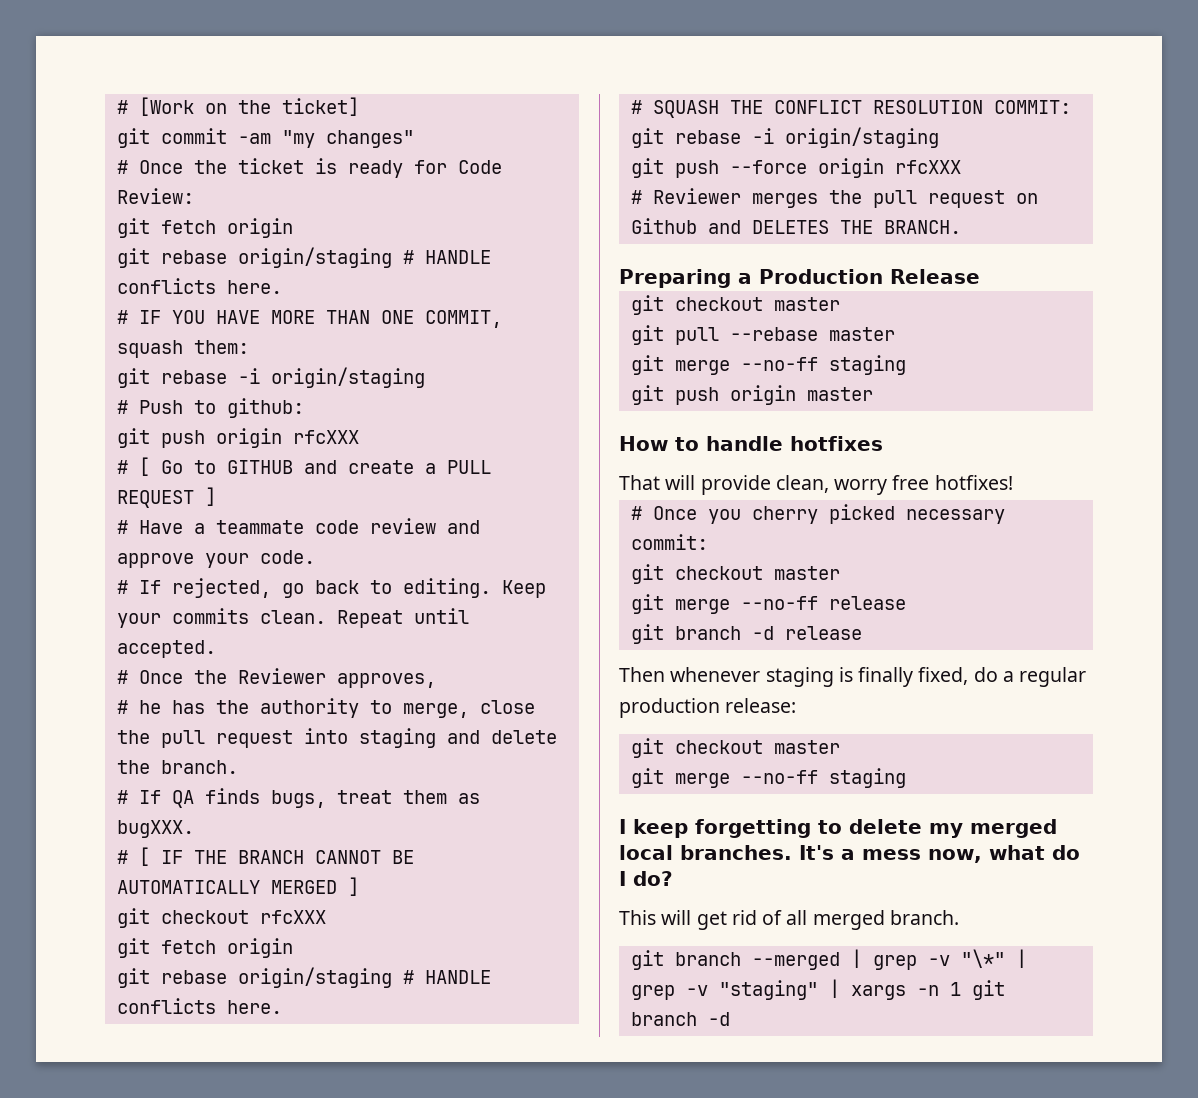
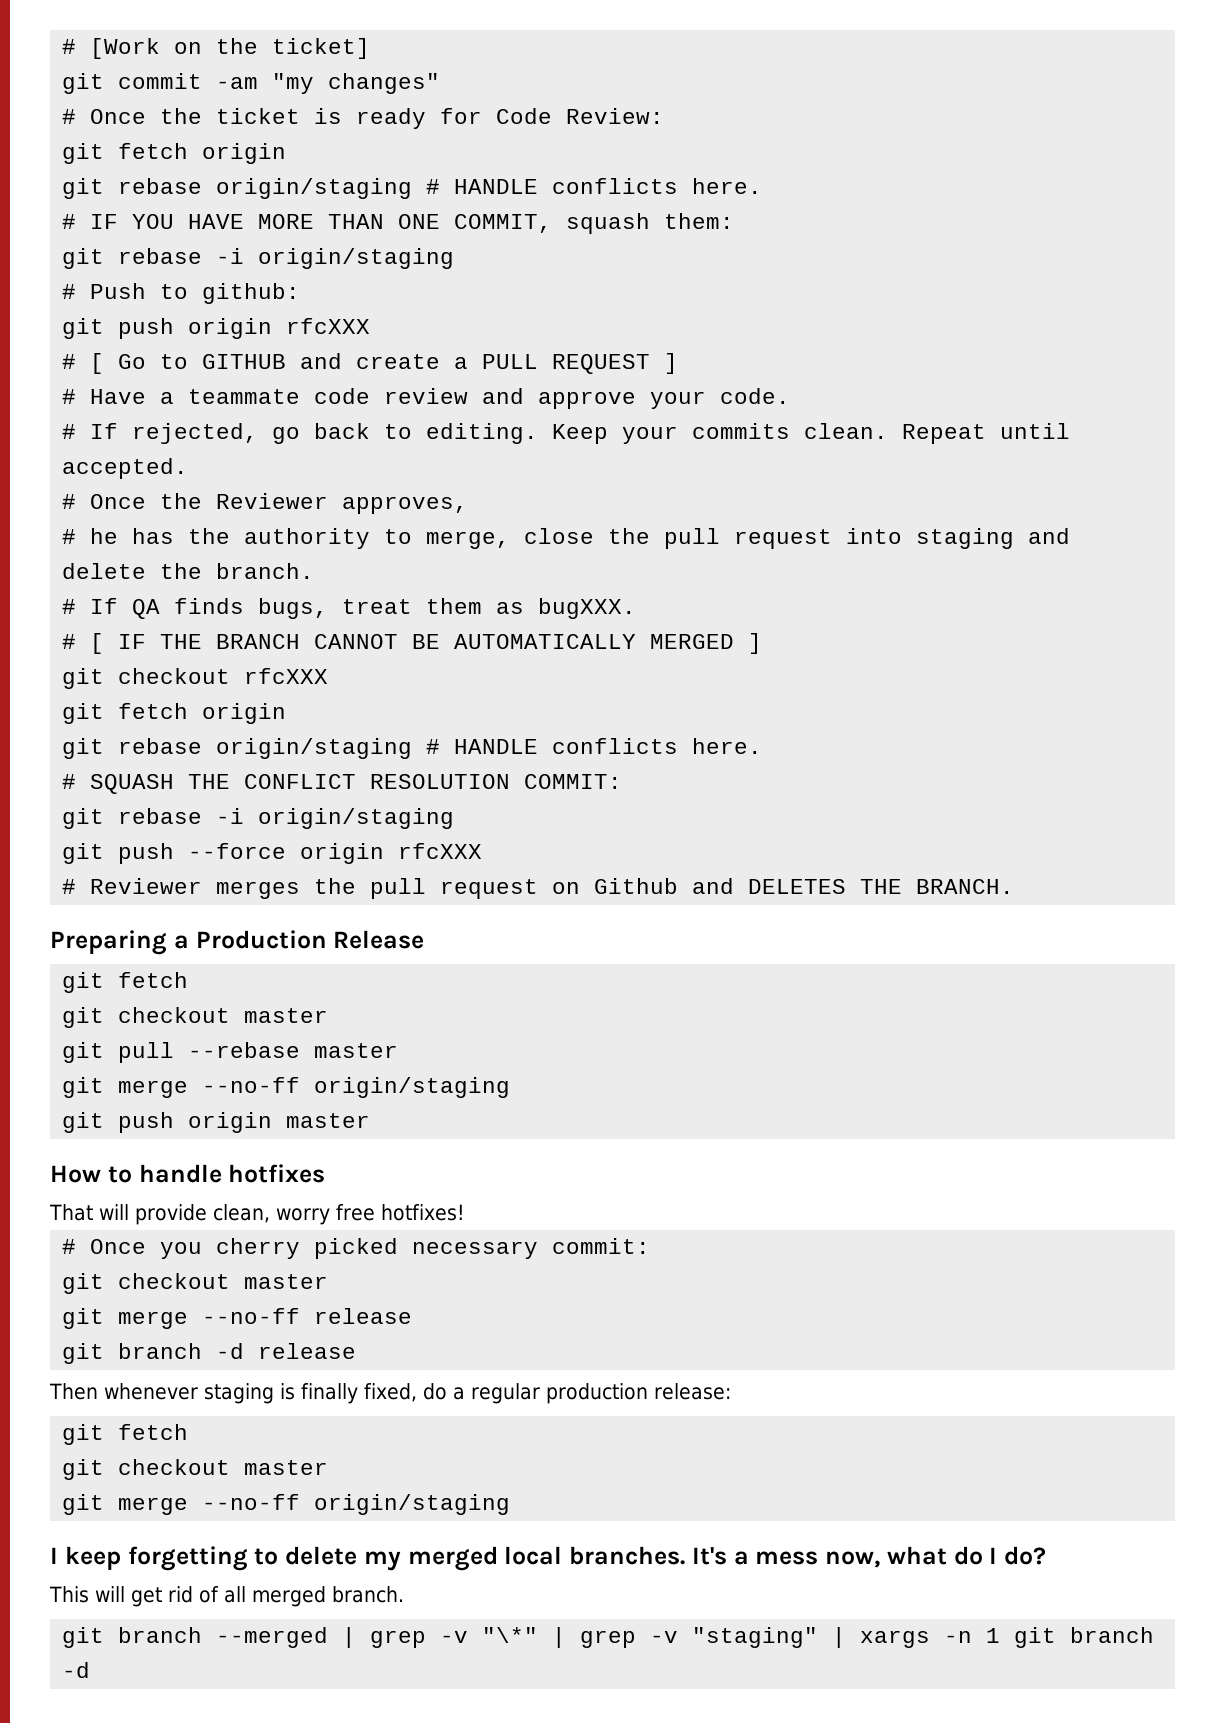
(980, 276) none -> [62,972,189,993] // git fetch
[828,355,906,375] staging -> [314,1077,511,1098] origin/staging
[630,738,840,758] [630,768,906,788] // git checkout master // git merge --no-ff staging -> [62,1424,189,1445] [62,1459,329,1480] [62,1494,511,1515] // git fetch // git checkout master // git merge --no-ff origin/staging

